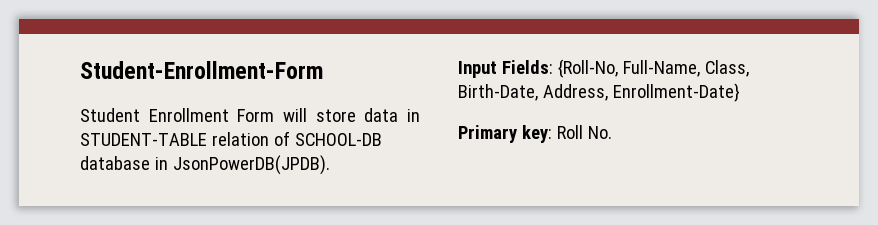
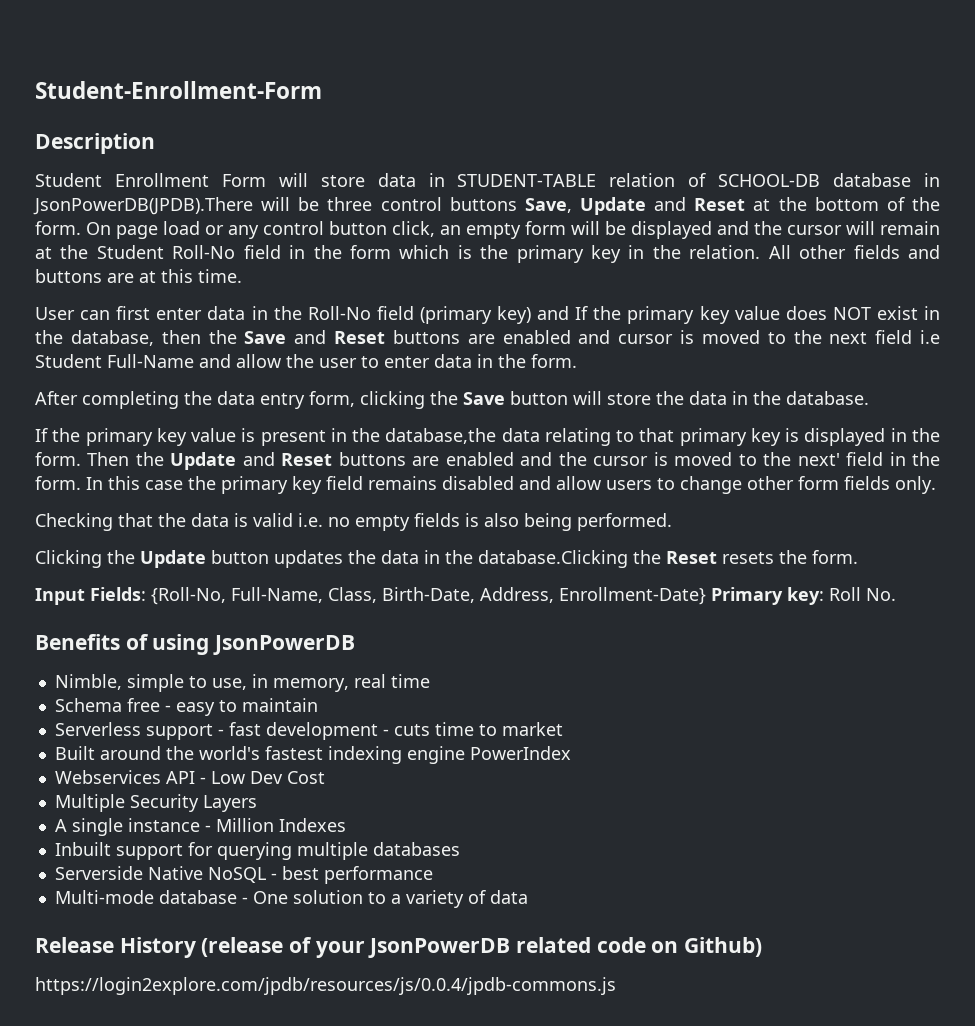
(323, 70) none -> [35,133,155,154] // Description
[172,155,330,175] JsonPowerDB(JPDB). -> [33,197,940,215] [35,221,940,239] [35,245,941,263] [35,269,242,283] [35,306,941,324] [35,330,941,346] [35,354,577,368] [35,391,869,409] [35,428,941,446] [35,452,941,470] [35,476,936,494] [35,513,672,531] [35,550,858,568] JsonPowerDB(JPDB).There will be three control buttons Save, Update and Reset at the bottom of the form. On page load or any control button click, an empty form will be displayed and the cursor will remain at the Student Roll-No field in the form which is the primary key in the relation. All other fields and buttons are at this time. // User can first enter data in the Roll-No field (primary key) and If the primary key value does NOT exist in the database, then the Save and Reset buttons are enabled and cursor is moved to the next field i.e Student Full-Name and allow the user to enter data in the form. // After completing the data entry form, clicking the Save button will store the data in the database. // If the primary key value is present in the database,the data relating to that primary key is displayed in the form. Then the Update and Reset buttons are enabled and the cursor is moved to the next' field in the form. In this case the primary key field remains disabled and allow users to change other form fields only. // Checking that the data is valid i.e. no empty fields is also being performed. // Clicking the Update button updates the data in the database.Clicking the Reset resets the form.
(740, 92) // -> (706, 596) none
(612, 132) none -> [35,634,356,655] [54,674,430,692] [54,698,318,716] [54,722,563,740] [54,746,571,764] [54,770,325,784] [54,794,257,812] [54,818,346,836] [54,842,460,860] [54,866,433,884] [54,890,528,908] [35,937,763,958] [35,977,616,995] // Benefits of using JsonPowerDB // Nimble, simple to use, in memory, real time // Schema free - easy to maintain // Serverless support - fast development - cuts time to market // Built around the world's fastest indexing engine PowerIndex // Webservices API - Low Dev Cost // Multiple Security Layers // A single instance - Million Indexes // Inbuilt support for querying multiple databases // Serverside Native NoSQL - best performance // Multi-mode database - One solution to a variety of data // Release History (release of your JsonPowerDB related code on Github) // https://login2explore.com/jpdb/resources/js/0.0.4/jpdb-commons.js

